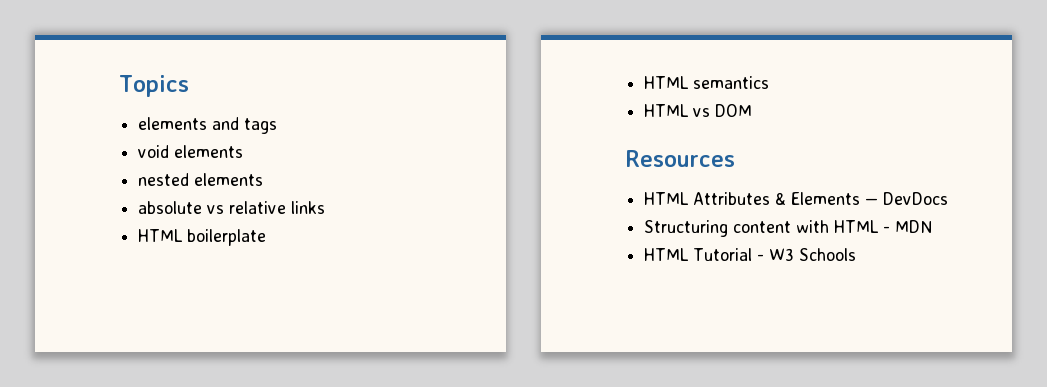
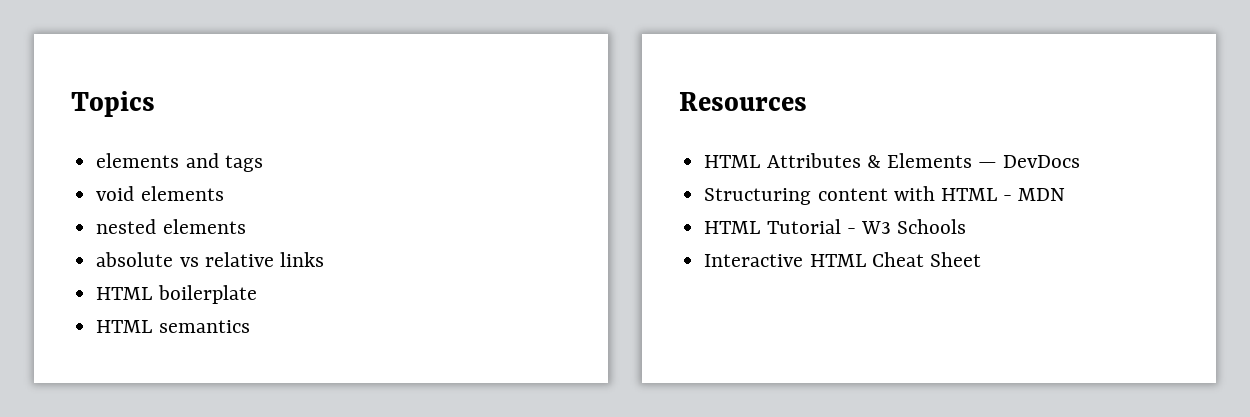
[644,104,753,117] // HTML vs DOM -> (250, 326) none
(857, 254) none -> [704,252,981,267] // Interactive HTML Cheat Sheet

